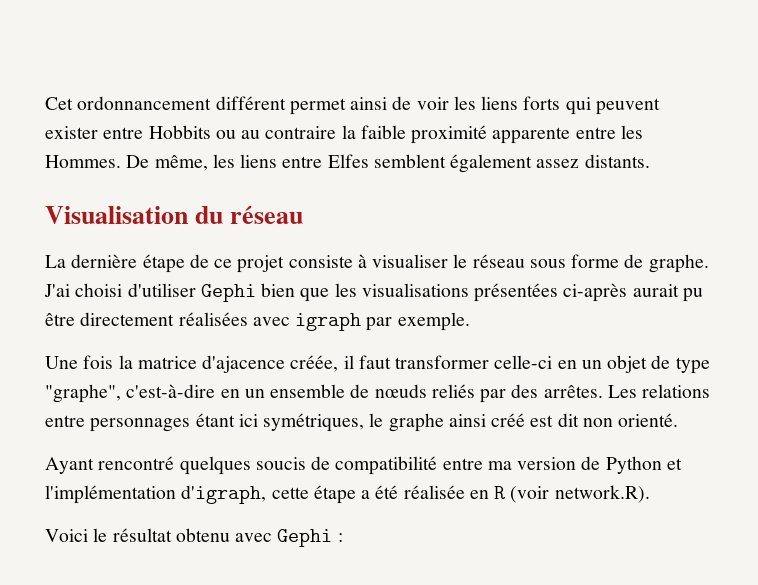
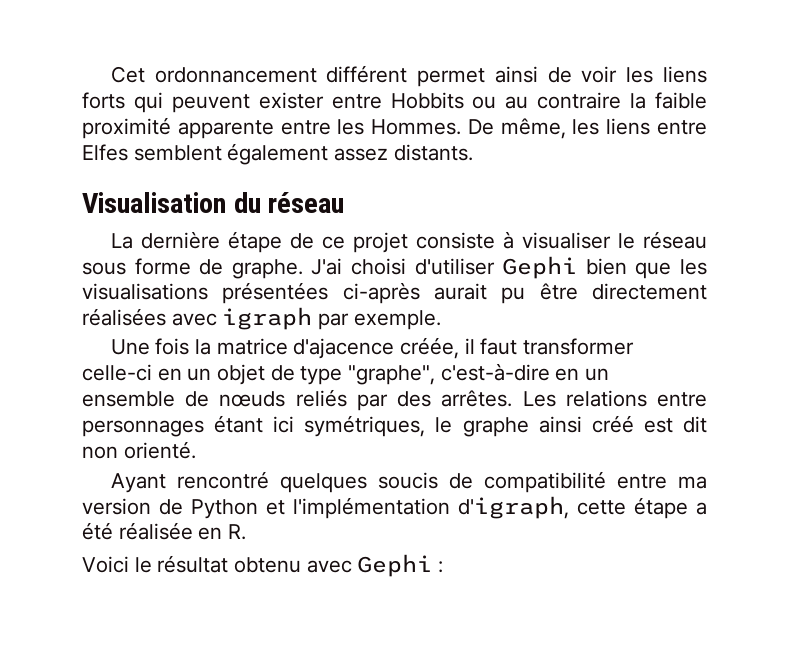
[494,485,650,503] R (voir network.R). -> [228,524,247,540] R.

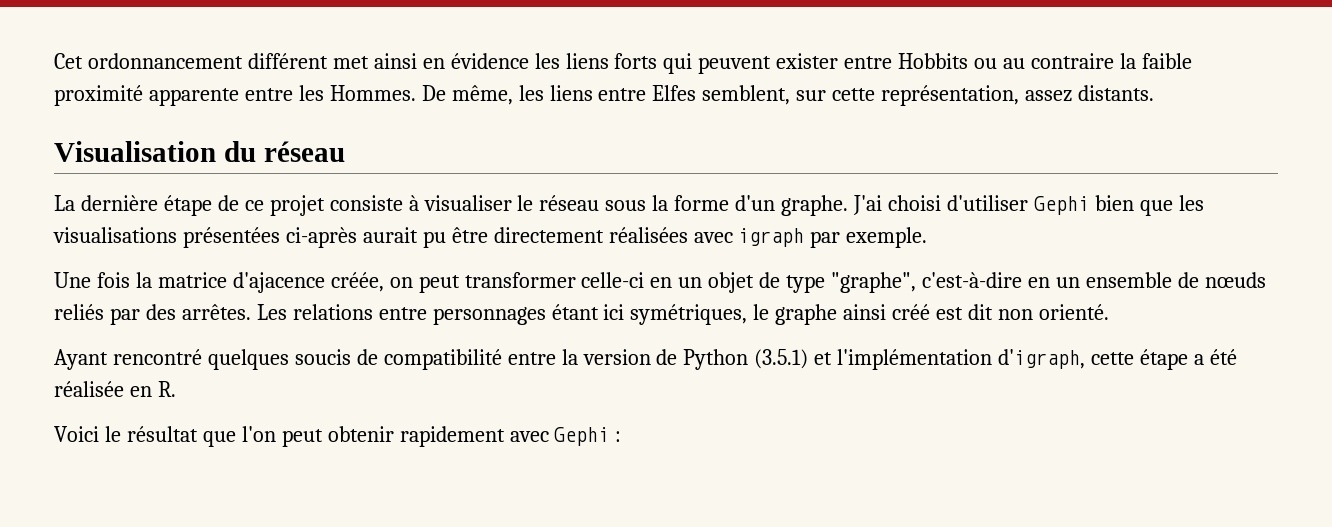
[417,66,618,87] permet ainsi de voir -> [332,53,529,69] met ainsi en évidence
[133,143,329,165] semblent également -> [702,85,1020,106] semblent, sur cette représentation,
[134,258,224,275] forme de -> [652,195,776,211] la forme d'un
[464,338,518,355] il faut -> [389,275,460,293] on peut
[678,476,707,489] ma -> [561,349,578,365] la
(258, 509) none -> [754,349,809,369] (3.5.1)
[234,557,302,573] obtenu -> [202,426,505,447] que l'on peut obtenir rapidement

